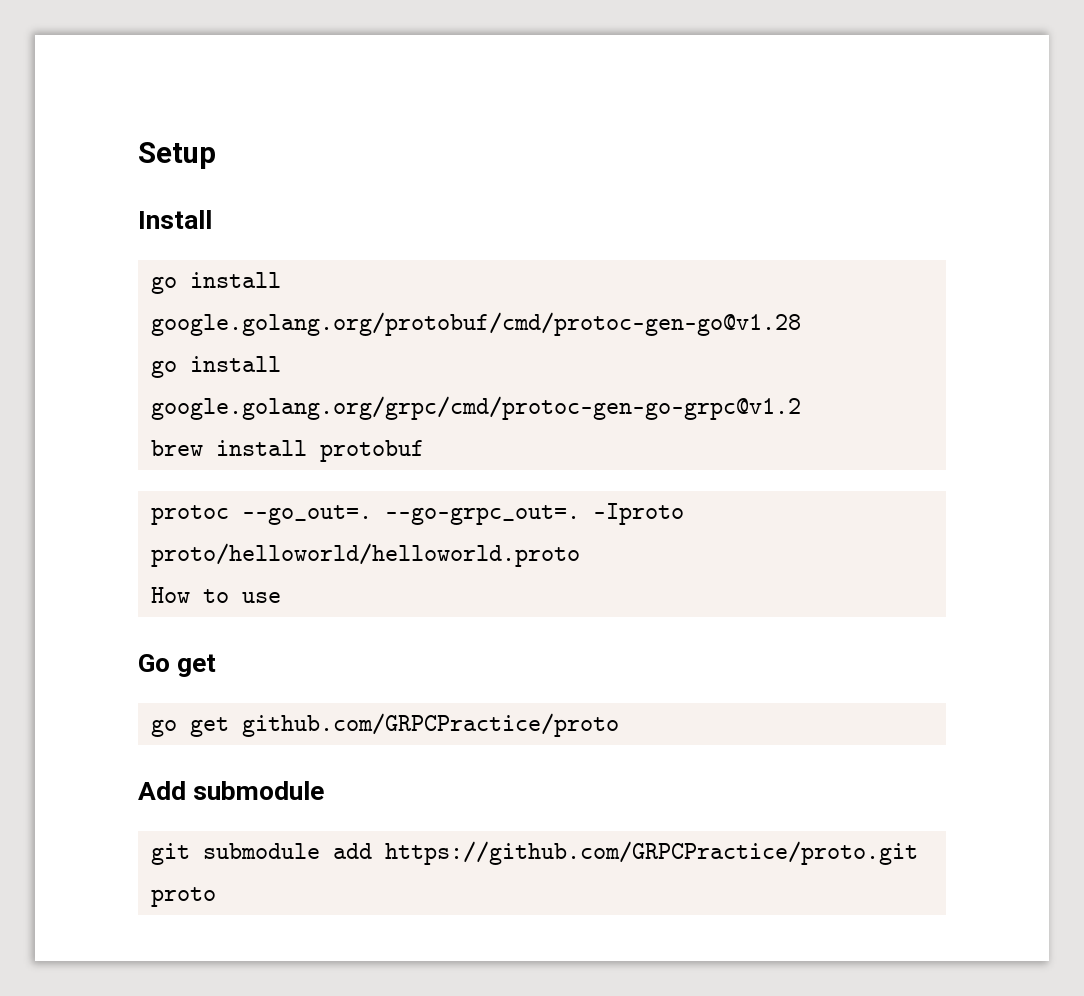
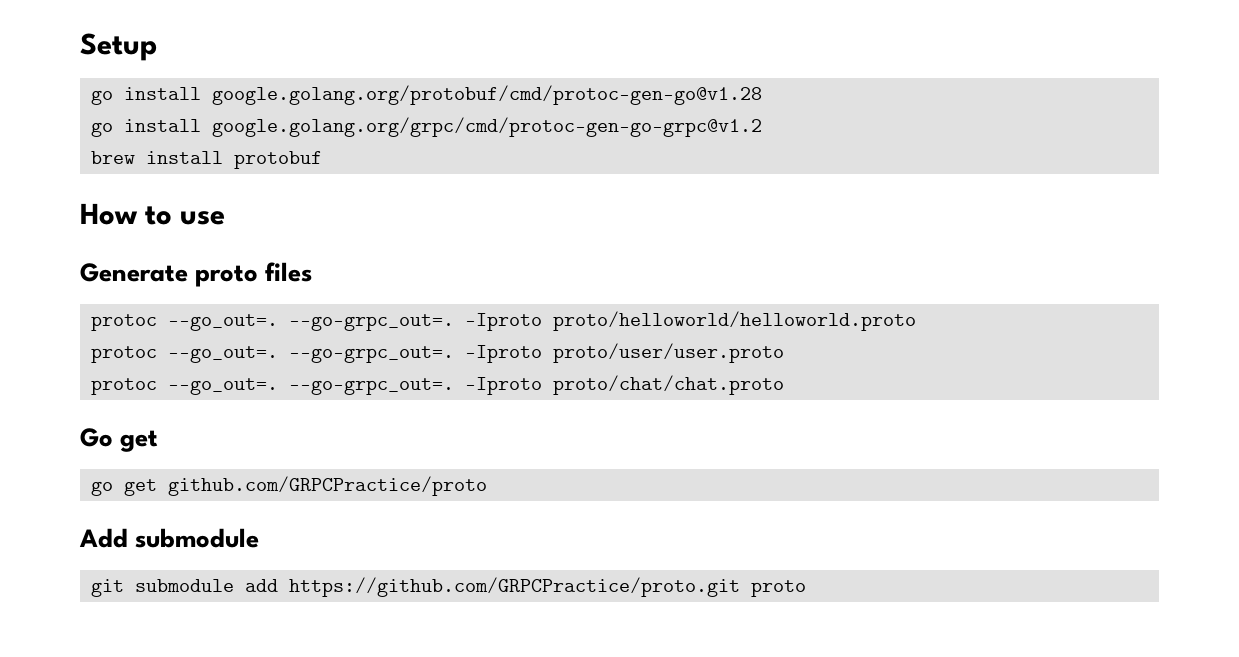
[138,210,212,229] // Install -> (157, 47) none
(424, 451) none -> [80,203,226,225] [80,262,313,287] // How to use // Generate proto files
[150,587,281,603] How to use -> [90,343,784,363] [90,375,784,395] protoc --go_out=. --go-grpc_out=. -Iproto proto/user/user.proto // protoc --go_out=. --go-grpc_out=. -Iproto proto/chat/chat.proto

